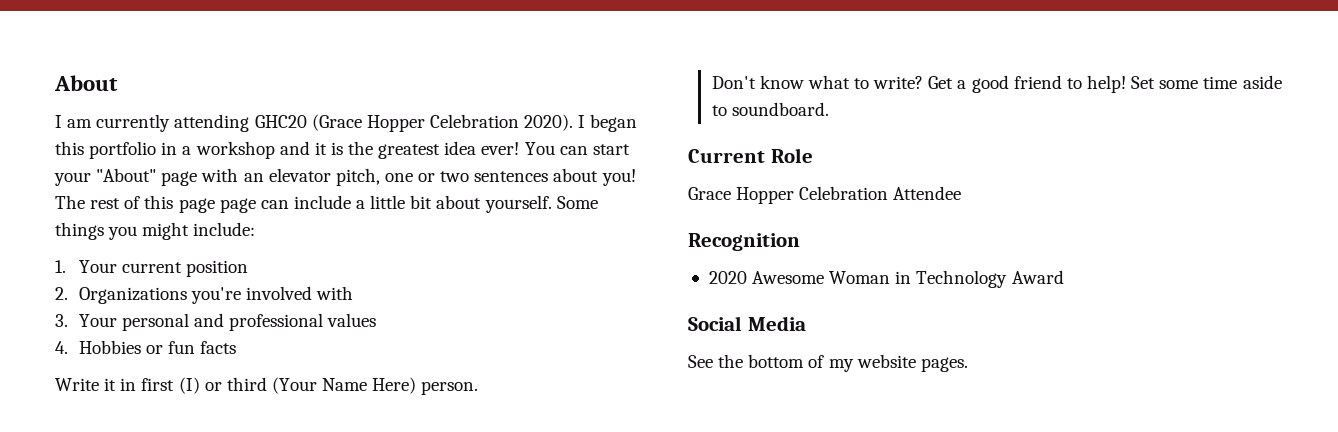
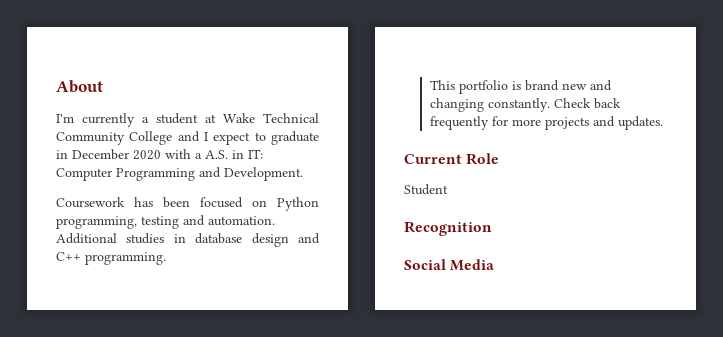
[55,114,638,132] [55,141,630,159] [54,168,636,186] [55,195,598,213] [55,222,256,240] [55,260,248,277] [55,286,354,304] [55,313,377,331] [55,340,237,354] [55,377,479,395] [711,75,1282,93] [711,102,829,116] [688,148,813,163] [688,186,962,204] [688,233,800,251] [708,270,1064,288] [688,316,806,331] [688,354,968,372] I am currently attending GHC20 (Grace Hopper Celebration 2020). I began this portfolio in a workshop and it is the greatest idea ever! You can start your "About" page with an elevator pitch, one or two sentences about you! The rest of this page page can include a little bit about yourself. Some things you might include: // 1. Your current position // 2. Organizations you're involved with // 3. Your personal and professional values // 4. Hobbies or fun facts // Write it in first (I) or third (Your Name Here) person. // Don't know what to write? Get a good friend to help! Set some time aside to soundboard. // Current Role // Grace Hopper Celebration Attendee // Recognition // 2020 Awesome Woman in Technology Award // Social Media // See the bottom of my website pages. -> [56,113,319,127] [56,131,319,145] [56,149,263,160] [56,167,303,181] [56,197,319,211] [56,215,275,229] [56,233,320,247] [56,252,166,265] [429,80,612,94] [429,98,621,112] [429,116,663,130] [404,153,500,165] [404,184,448,195] [404,221,492,236] [404,259,495,271] I'm currently a student at Wake Technical Community College and I expect to graduate in December 2020 with a A.S. in IT: Computer Programming and Development. // Coursework has been focused on Python programming, testing and automation. Additional studies in database design and C++ programming. // This portfolio is brand new and changing constantly. Check back frequently for more projects and updates. // Current Role // Student // Recognition // Social Media

